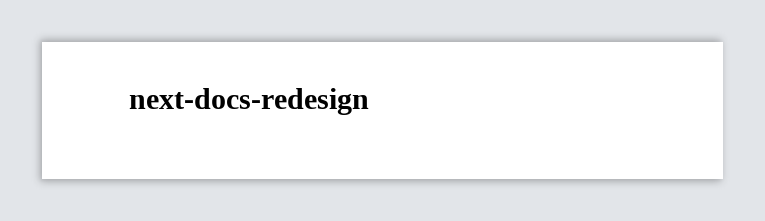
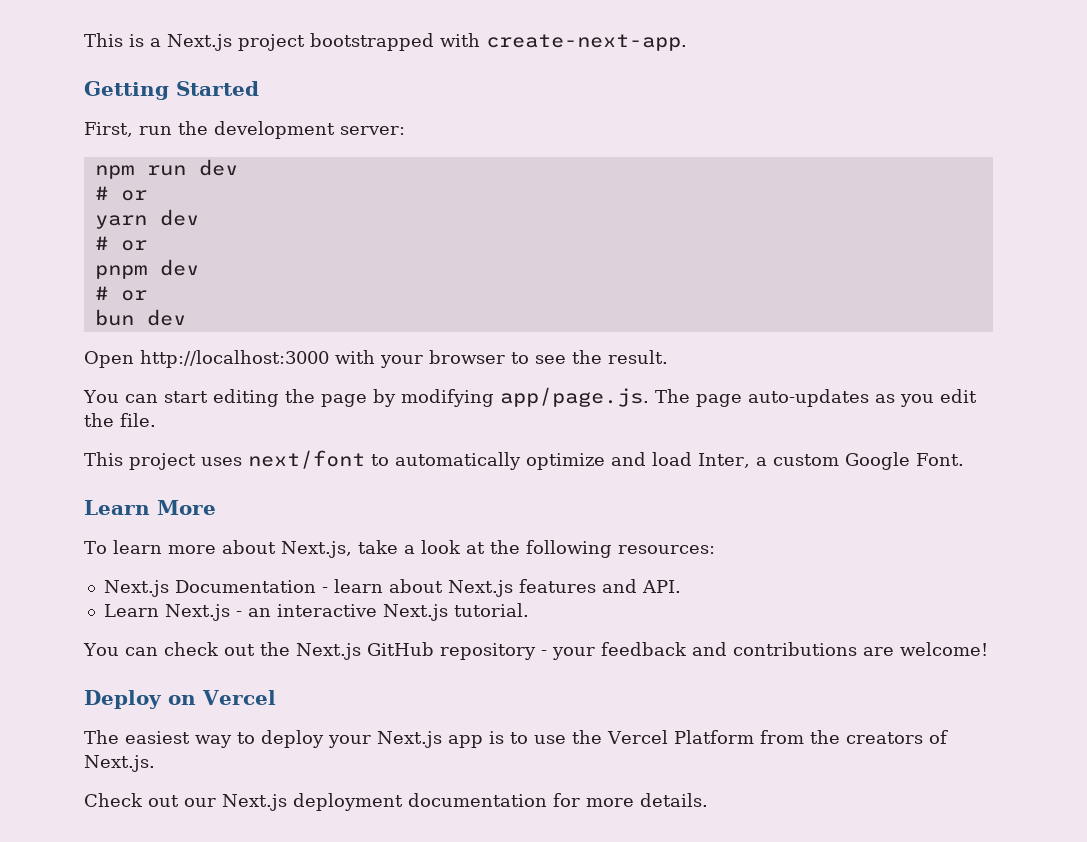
[129,88,369,115] next-docs-redesign -> [84,33,687,51] [84,81,259,100] [84,121,405,139] [94,159,238,179] [94,186,147,201] [94,209,199,229] [94,236,147,251] [94,259,199,279] [94,286,147,301] [94,309,186,326] [84,350,668,368] [83,387,977,407] [84,413,156,427] [84,450,964,470] [84,500,216,515] [84,540,715,558] [103,579,681,597] [103,603,529,621] [83,642,988,660] [84,690,276,709] [84,730,948,748] [84,755,155,772] [84,793,708,811] This is a Next.js project bootstrapped with create-next-app. // Getting Started // First, run the development server: // npm run dev // # or // yarn dev // # or // pnpm dev // # or // bun dev // Open http://localhost:3000 with your browser to see the result. // You can start editing the page by modifying app/page.js. The page auto-updates as you edit the file. // This project uses next/font to automatically optimize and load Inter, a custom Google Font. // Learn More // To learn more about Next.js, take a look at the following resources: // Next.js Documentation - learn about Next.js features and API. // Learn Next.js - an interactive Next.js tutorial. // You can check out the Next.js GitHub repository - your feedback and contributions are welcome! // Deploy on Vercel // The easiest way to deploy your Next.js app is to use the Vercel Platform from the creators of Next.js. // Check out our Next.js deployment documentation for more details.

